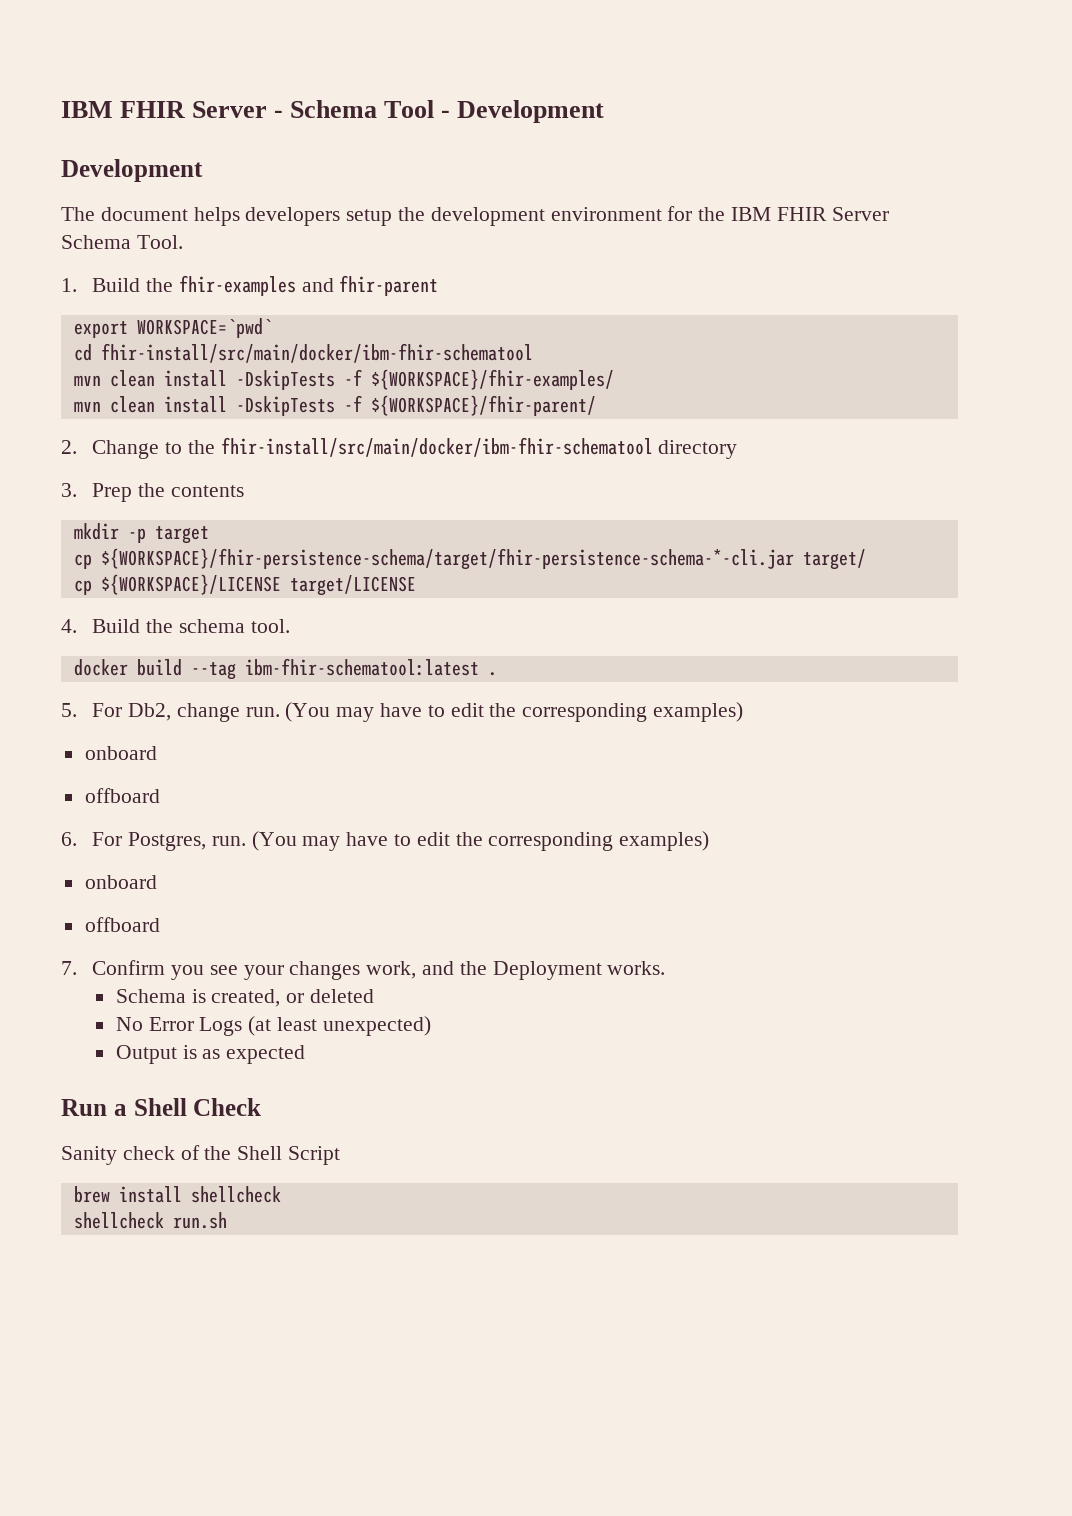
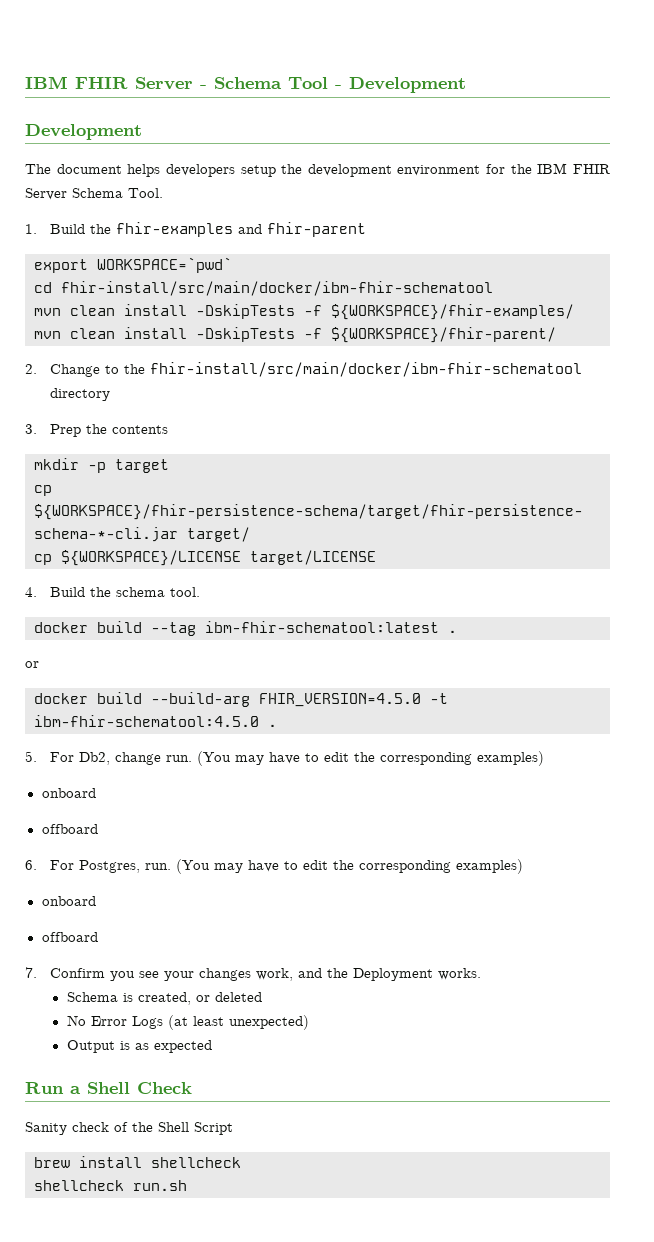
(497, 674) none -> [25,661,39,668] [34,692,448,707] [34,715,277,727] // or // docker build --build-arg FHIR_VERSION=4.5.0 -t ibm-fhir-schematool:4.5.0 .

